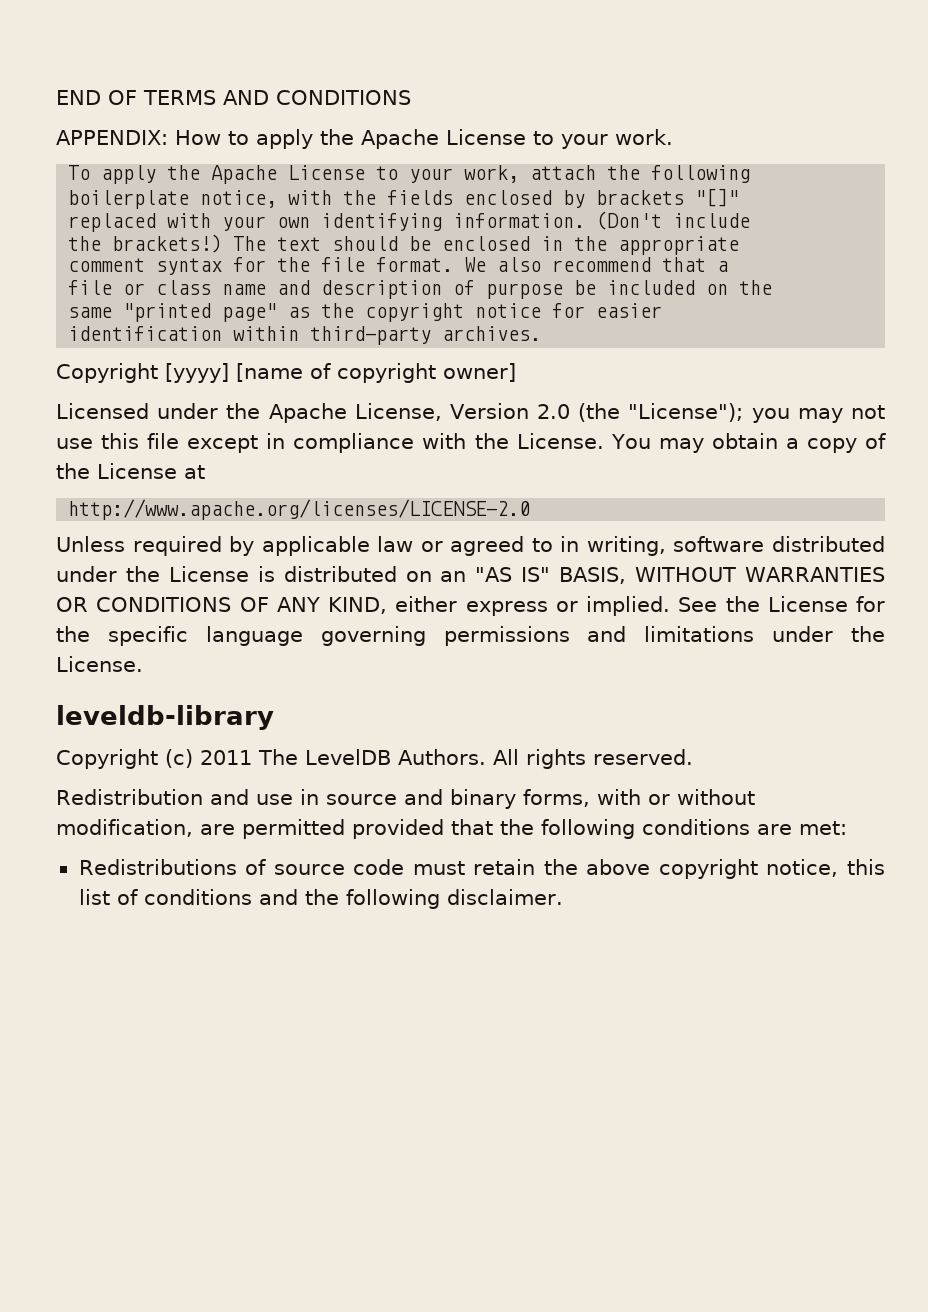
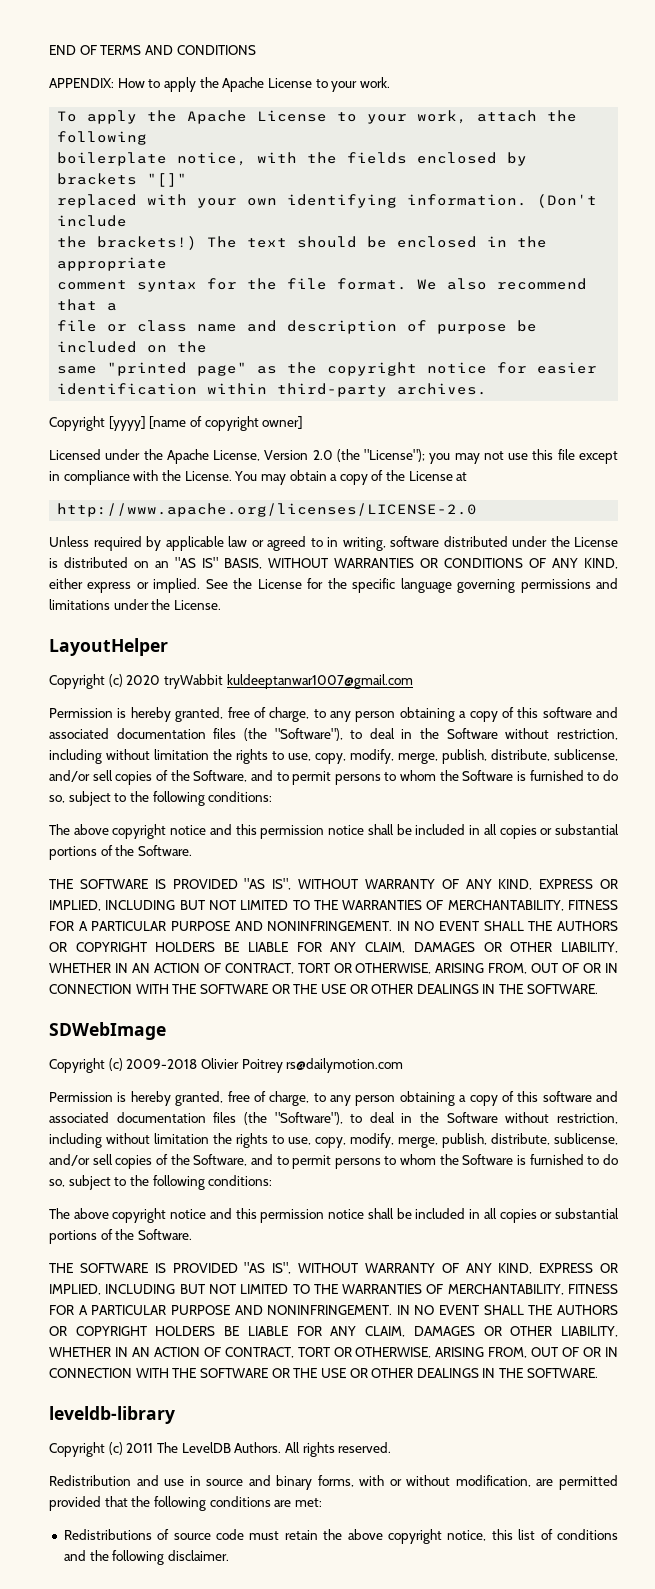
(143, 664) none -> [49,638,168,656] [49,674,413,689] [49,707,618,722] [49,728,618,741] [49,749,618,764] [49,770,618,785] [49,791,273,806] [49,824,620,839] [49,845,192,860] [49,878,618,890] [49,900,618,911] [49,921,618,931] [49,942,619,953] [49,963,619,974] [49,984,598,994] [49,1022,166,1040] [49,1058,404,1073] [49,1091,618,1106] [49,1112,618,1125] [49,1133,618,1148] [49,1154,618,1169] [49,1175,273,1190] [49,1208,620,1223] [49,1229,192,1244] [49,1262,618,1274] [49,1284,618,1295] [49,1305,618,1315] [49,1326,619,1337] [49,1347,619,1358] [49,1368,598,1378] // LayoutHelper // Copyright (c) 2020 tryWabbit kuldeeptanwar1007@gmail.com // Permission is hereby granted, free of charge, to any person obtaining a copy of this software and associated documentation files (the "Software"), to deal in the Software without restriction, including without limitation the rights to use, copy, modify, merge, publish, distribute, sublicense, and/or sell copies of the Software, and to permit persons to whom the Software is furnished to do so, subject to the following conditions: // The above copyright notice and this permission notice shall be included in all copies or substantial portions of the Software. // THE SOFTWARE IS PROVIDED "AS IS", WITHOUT WARRANTY OF ANY KIND, EXPRESS OR IMPLIED, INCLUDING BUT NOT LIMITED TO THE WARRANTIES OF MERCHANTABILITY, FITNESS FOR A PARTICULAR PURPOSE AND NONINFRINGEMENT. IN NO EVENT SHALL THE AUTHORS OR COPYRIGHT HOLDERS BE LIABLE FOR ANY CLAIM, DAMAGES OR OTHER LIABILITY, WHETHER IN AN ACTION OF CONTRACT, TORT OR OTHERWISE, ARISING FROM, OUT OF OR IN CONNECTION WITH THE SOFTWARE OR THE USE OR OTHER DEALINGS IN THE SOFTWARE. // SDWebImage // Copyright (c) 2009-2018 Olivier Poitrey rs@dailymotion.com // Permission is hereby granted, free of charge, to any person obtaining a copy of this software and associated documentation files (the "Software"), to deal in the Software without restriction, including without limitation the rights to use, copy, modify, merge, publish, distribute, sublicense, and/or sell copies of the Software, and to permit persons to whom the Software is furnished to do so, subject to the following conditions: // The above copyright notice and this permission notice shall be included in all copies or substantial portions of the Software. // THE SOFTWARE IS PROVIDED "AS IS", WITHOUT WARRANTY OF ANY KIND, EXPRESS OR IMPLIED, INCLUDING BUT NOT LIMITED TO THE WARRANTIES OF MERCHANTABILITY, FITNESS FOR A PARTICULAR PURPOSE AND NONINFRINGEMENT. IN NO EVENT SHALL THE AUTHORS OR COPYRIGHT HOLDERS BE LIABLE FOR ANY CLAIM, DAMAGES OR OTHER LIABILITY, WHETHER IN AN ACTION OF CONTRACT, TORT OR OTHERWISE, ARISING FROM, OUT OF OR IN CONNECTION WITH THE SOFTWARE OR THE USE OR OTHER DEALINGS IN THE SOFTWARE.

